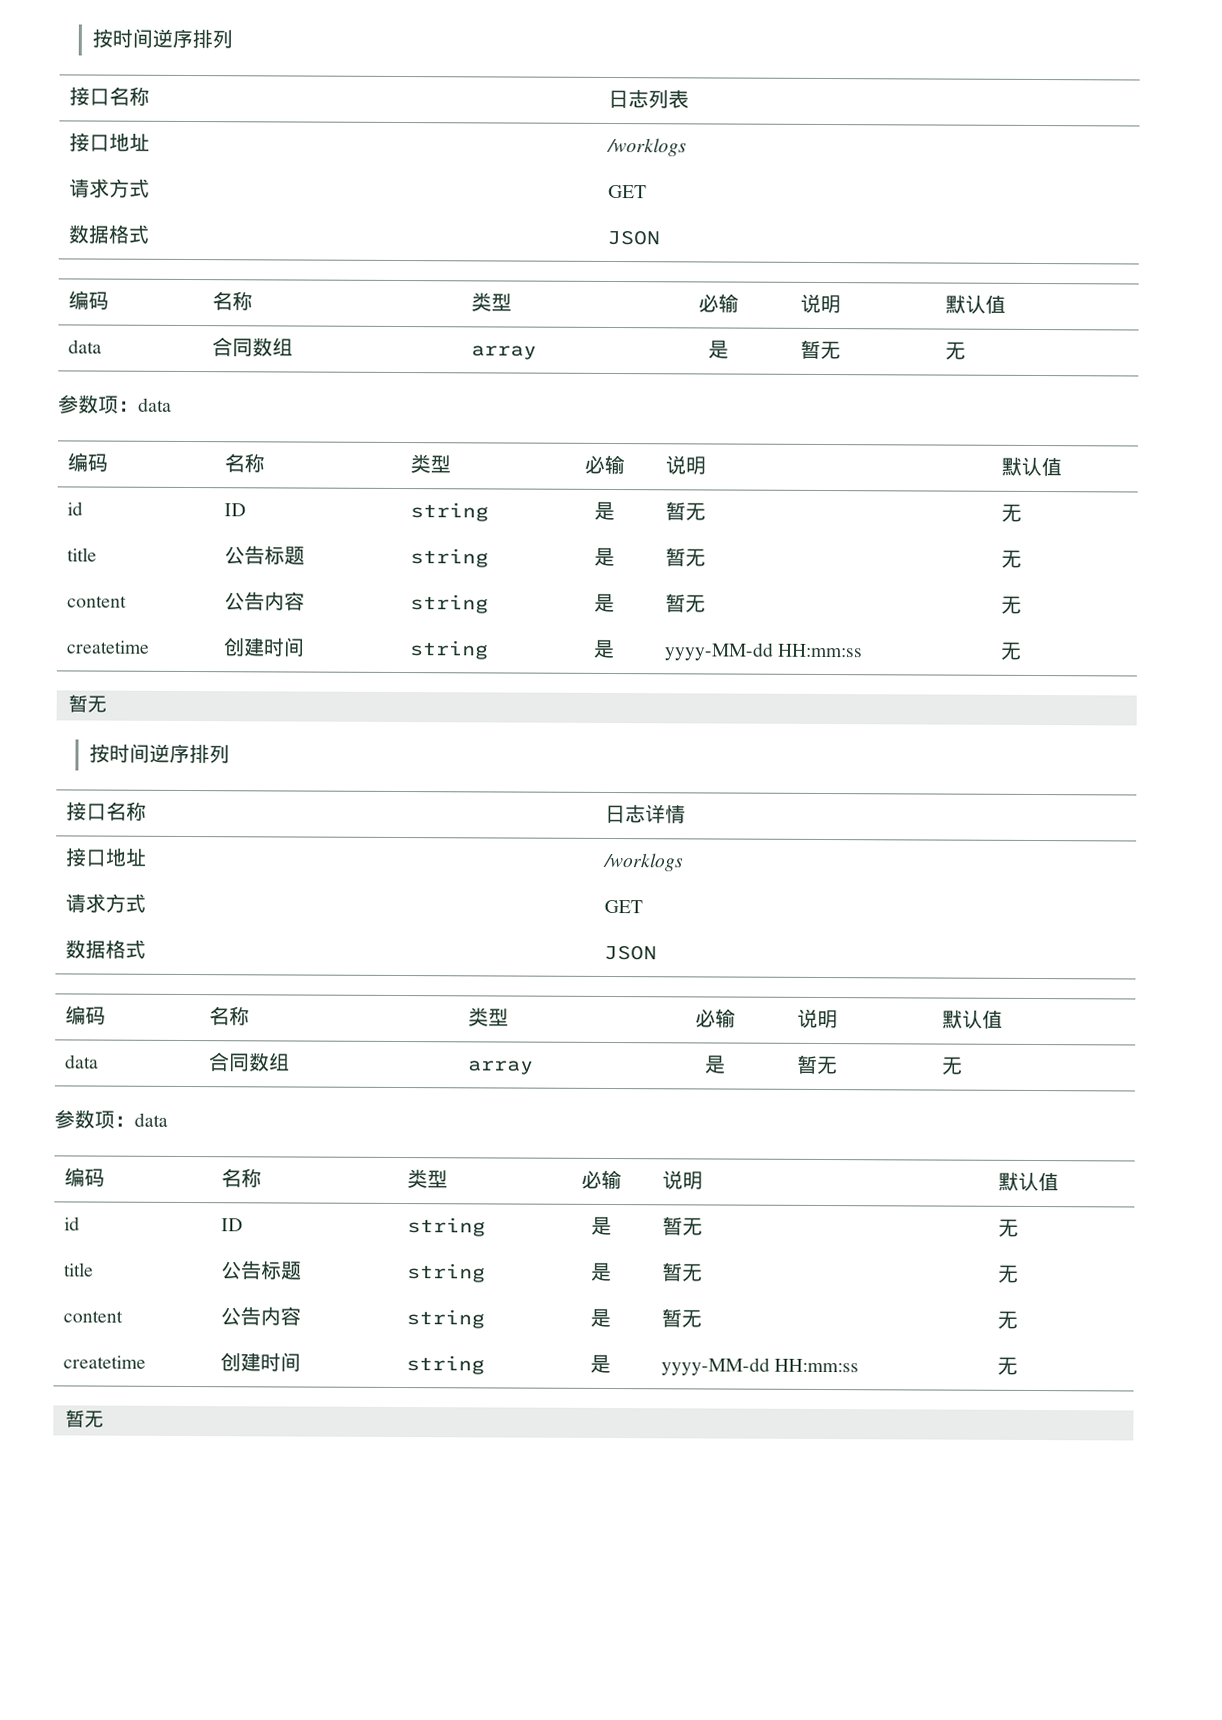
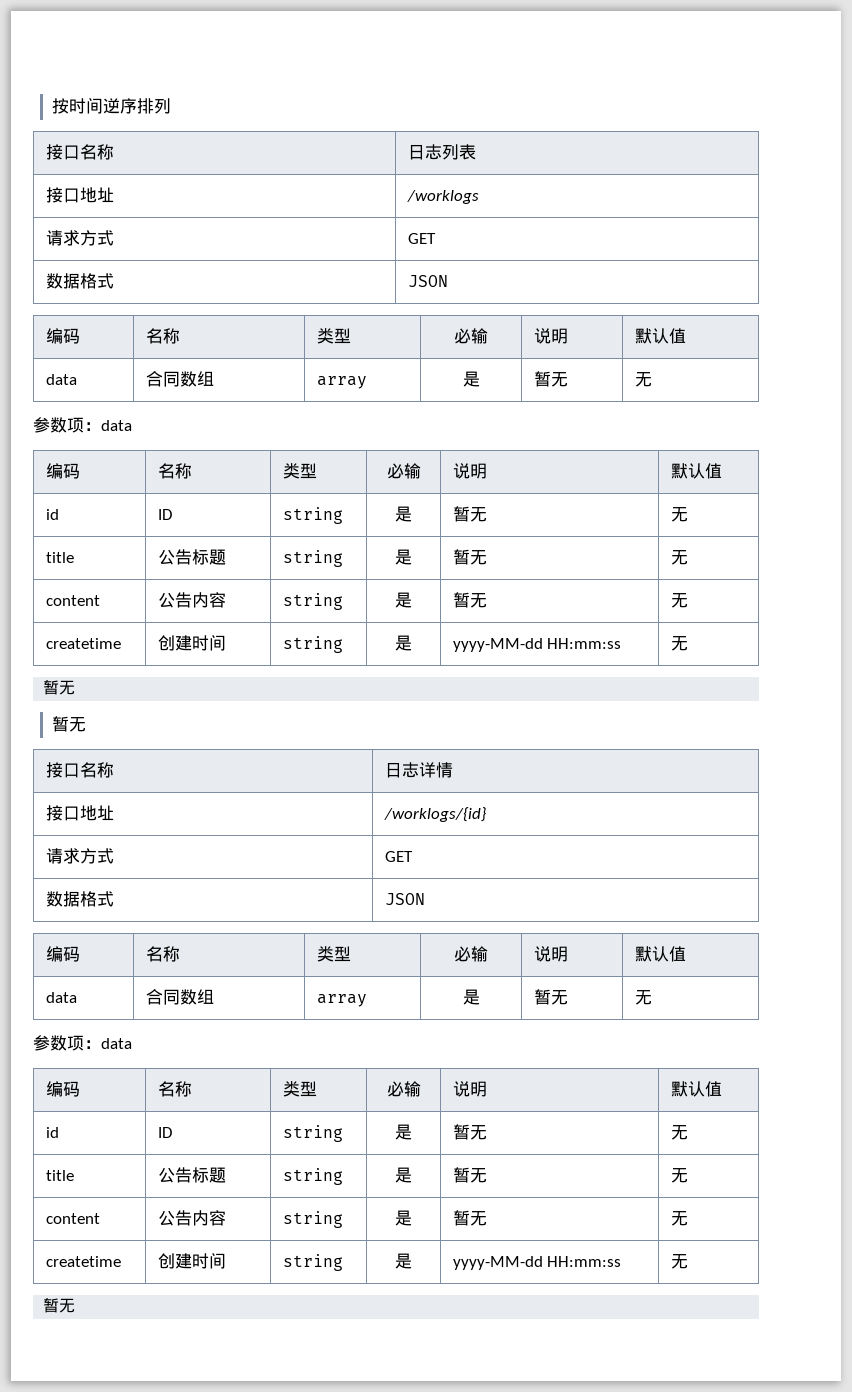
[88,743,230,764] 按时间逆序排列 -> [52,716,87,732] 暂无
[602,852,685,872] /worklogs -> [383,807,486,822] /worklogs/{id}

